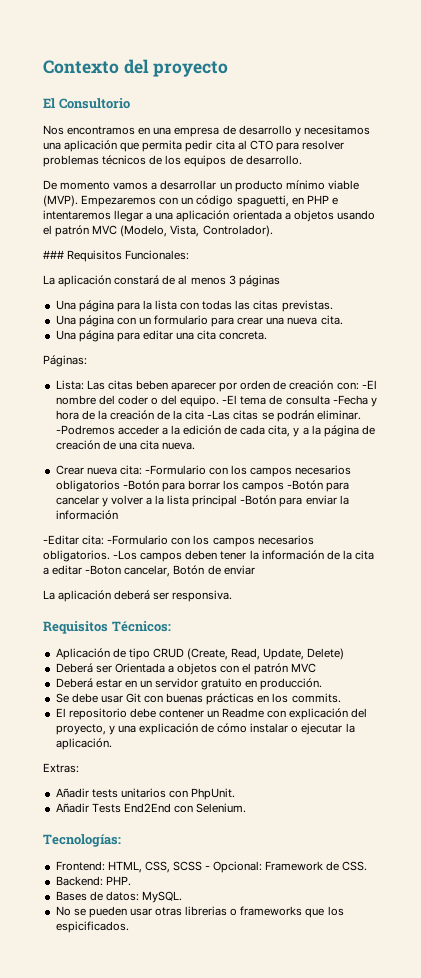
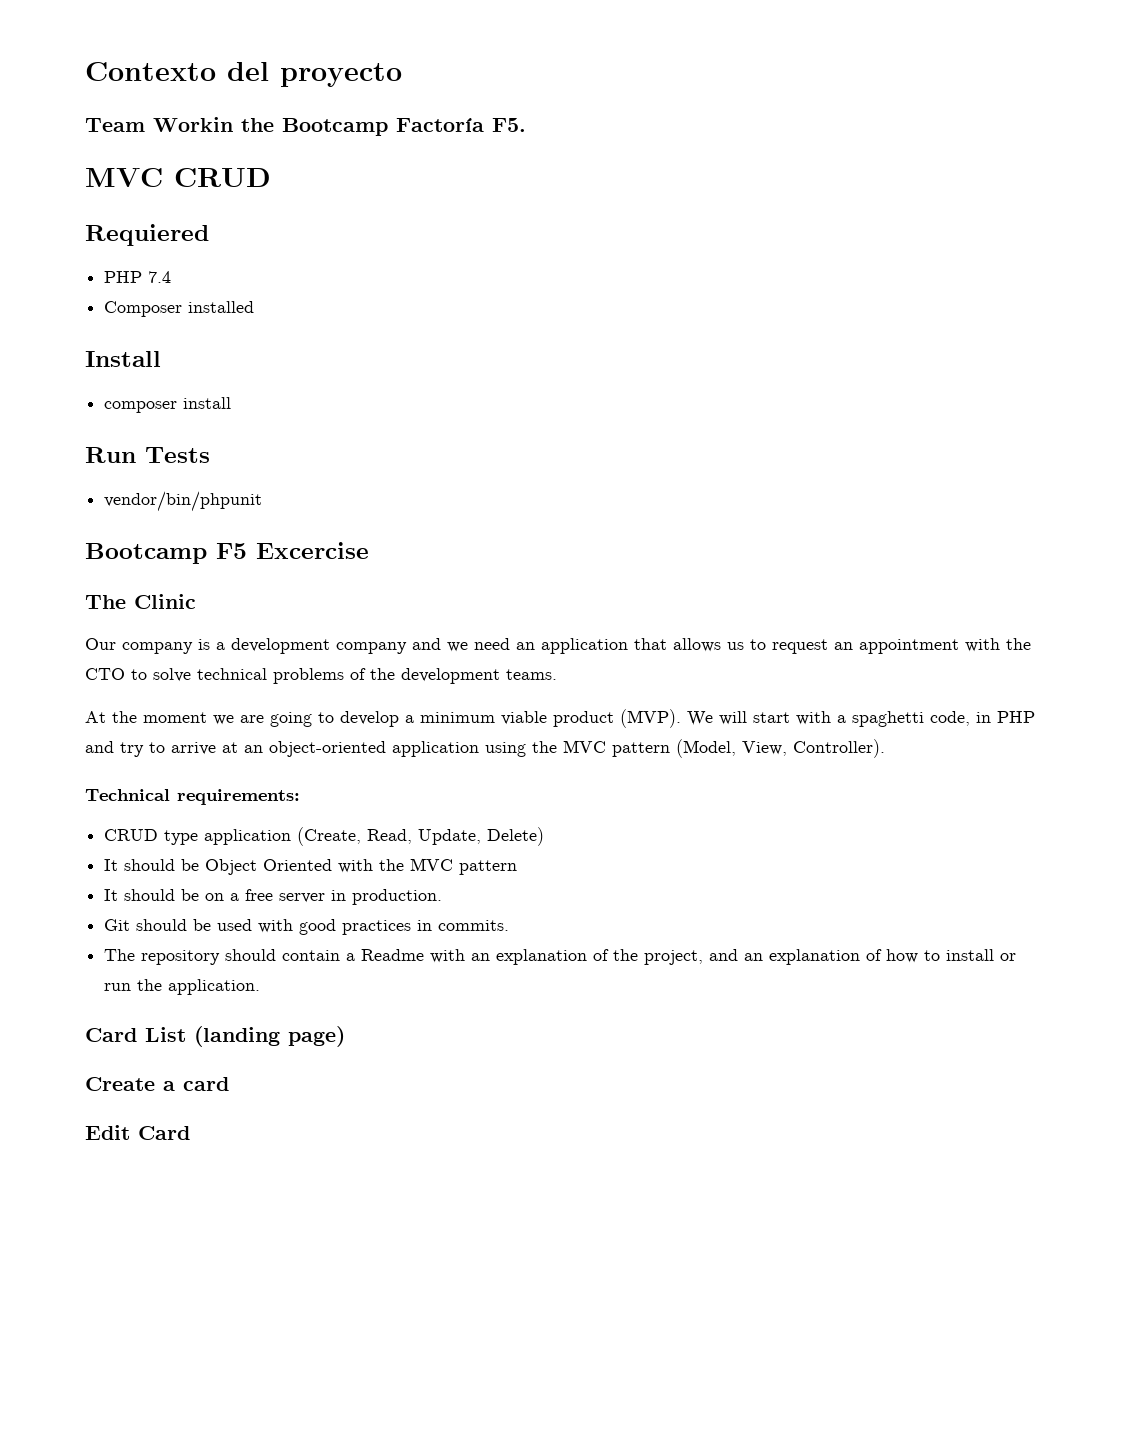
[43,98,130,109] [43,125,370,137] [43,140,344,152] [43,155,302,167] [43,180,359,192] [43,195,338,207] [43,210,375,222] [43,225,273,237] [43,250,190,262] [43,275,280,287] [55,300,333,312] [55,315,343,327] [55,330,268,342] [43,355,87,367] [55,380,377,392] [55,395,377,407] [55,410,361,422] [55,425,375,437] [55,440,196,450] [55,465,352,477] [55,480,350,492] [55,495,349,507] [55,510,118,520] [43,535,314,547] [43,550,374,562] [43,565,255,577] [43,590,233,602] [43,621,171,634] [55,648,345,660] [55,663,317,675] [55,678,323,690] [55,693,341,705] [55,708,368,720] [55,723,355,735] [55,738,112,750] [43,763,79,773] [55,788,236,800] [55,803,247,813] [43,834,121,847] [55,861,368,873] [55,876,131,886] [55,891,182,903] [55,906,344,918] [55,921,129,933] El Consultorio // Nos encontramos en una empresa de desarrollo y necesitamos una aplicación que permita pedir cita al CTO para resolver problemas técnicos de los equipos de desarrollo. // De momento vamos a desarrollar un producto mínimo viable (MVP). Empezaremos con un código spaguetti, en PHP e intentaremos llegar a una aplicación orientada a objetos usando el patrón MVC (Modelo, Vista, Controlador). // ### Requisitos Funcionales: // La aplicación constará de al menos 3 páginas // Una página para la lista con todas las citas previstas. // Una página con un formulario para crear una nueva cita. // Una página para editar una cita concreta. // Páginas: // Lista: Las citas beben aparecer por orden de creación con: -El nombre del coder o del equipo. -El tema de consulta -Fecha y hora de la creación de la cita -Las citas se podrán eliminar. -Podremos acceder a la edición de cada cita, y a la página de creación de una cita nueva. // Crear nueva cita: -Formulario con los campos necesarios obligatorios -Botón para borrar los campos -Botón para cancelar y volver a la lista principal -Botón para enviar la información // -Editar cita: -Formulario con los campos necesarios obligatorios. -Los campos deben tener la información de la cita a editar -Boton cancelar, Botón de enviar // La aplicación deberá ser responsiva. // Requisitos Técnicos: // Aplicación de tipo CRUD (Create, Read, Update, Delete) // Deberá ser Orientada a objetos con el patrón MVC // Deberá estar en un servidor gratuito en producción. // Se debe usar Git con buenas prácticas en los commits. // El repositorio debe contener un Readme con explicación del proyecto, y una explicación de cómo instalar o ejecutar la aplicación. // Extras: // Añadir tests unitarios con PhpUnit. // Añadir Tests End2End con Selenium. // Tecnologías: // Frontend: HTML, CSS, SCSS - Opcional: Framework de CSS. // Backend: PHP. // Bases de datos: MySQL. // No se pueden usar otras librerias o frameworks que los espicificados. -> [85,117,526,136] [85,168,271,187] [85,224,209,246] [104,271,172,283] [104,301,255,317] [85,351,161,367] [104,397,232,413] [85,447,210,463] [104,491,263,512] [85,542,369,564] [85,594,196,609] [85,638,1031,654] [85,668,557,684] [85,709,1035,728] [85,739,885,758] [85,789,300,805] [104,827,545,846] [104,858,518,875] [104,889,443,905] [104,919,510,935] [104,949,1017,965] [104,979,261,995] [85,1026,345,1047] [85,1077,229,1091] [85,1125,190,1140] Team Workin the Bootcamp Factoría F5. // MVC CRUD // Requiered // PHP 7.4 // Composer installed // Install // composer install // Run Tests // vendor/bin/phpunit // Bootcamp F5 Excercise // The Clinic // Our company is a development company and we need an application that allows us to request an appointment with the CTO to solve technical problems of the development teams. // At the moment we are going to develop a minimum viable product (MVP). We will start with a spaghetti code, in PHP and try to arrive at an object-oriented application using the MVC pattern (Model, View, Controller). // Technical requirements: // CRUD type application (Create, Read, Update, Delete) // It should be Object Oriented with the MVC pattern // It should be on a free server in production. // Git should be used with good practices in commits. // The repository should contain a Readme with an explanation of the project, and an explanation of how to install or run the application. // Card List (landing page) // Create a card // Edit Card

